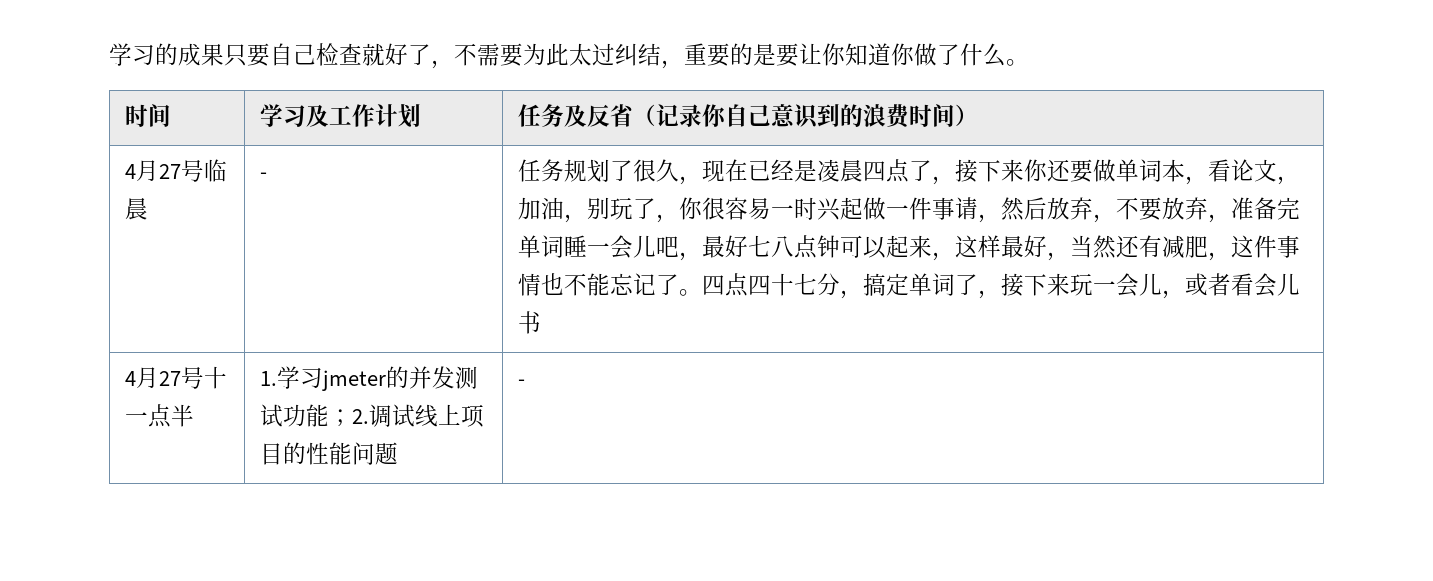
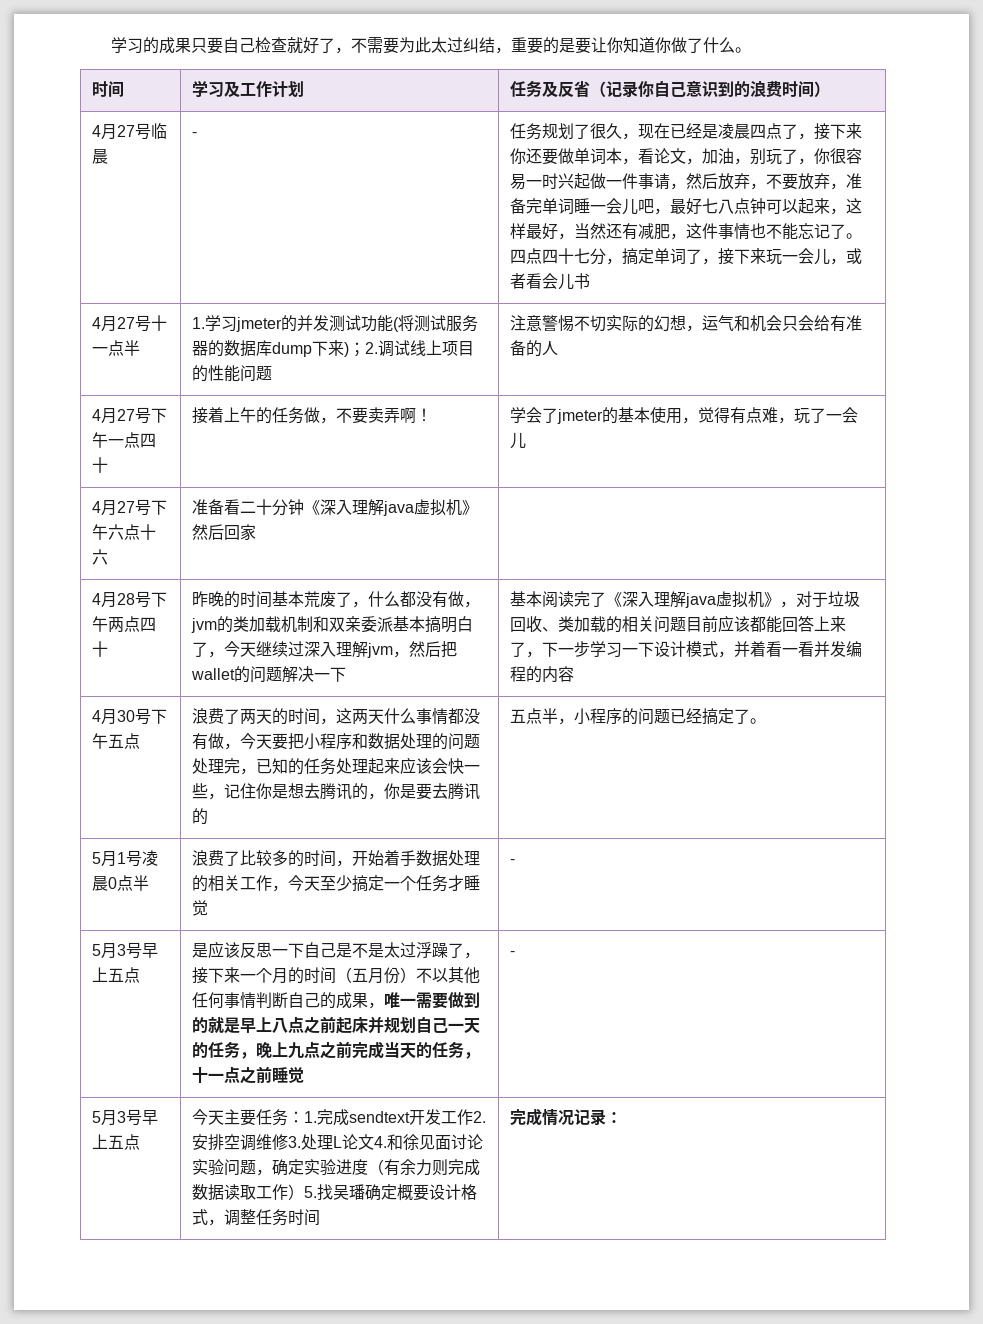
(329, 415) none -> [393,315,479,332] [192,340,350,357] (将测试服务器的数据库dump下来)
[517,379,525,386] - -> [510,315,863,332] [510,340,559,357] [92,407,168,424] [92,432,157,448] [92,457,109,473] [192,407,433,424] [510,407,859,424] [510,432,527,449] [92,499,168,516] [92,524,157,540] [92,549,109,565] [192,499,479,516] [192,524,257,541] [92,591,168,608] [92,616,157,632] [92,641,109,657] [192,591,481,608] [191,616,474,633] [192,641,458,658] [191,666,347,683] [510,591,861,608] [510,615,847,633] [510,641,863,658] [510,666,575,683] [92,708,168,725] [92,733,141,749] [192,708,481,725] [192,733,481,750] [192,757,481,775] [192,783,481,800] [192,808,209,825] [510,708,767,725] [92,850,159,867] [92,875,150,891] [192,850,481,867] [192,875,481,892] [192,900,209,916] [510,859,516,864] [92,942,159,959] [92,967,141,983] [192,941,481,959] [192,967,481,984] [192,992,481,1009] [192,1016,481,1034] [192,1041,481,1059] [192,1066,305,1084] [510,951,516,956] [92,1109,159,1126] [92,1134,141,1150] [192,1109,487,1126] [192,1134,484,1151] [192,1159,481,1176] [192,1184,478,1201] [192,1209,321,1226] [510,1108,623,1126] 注意警惕不切实际的幻想，运气和机会只会给有准备的人 // 4月27号下午一点四十 | 接着上午的任务做，不要卖弄啊！ | 学会了jmeter的基本使用，觉得有点难，玩了一会儿 // 4月27号下午六点十六 | 准备看二十分钟《深入理解java虚拟机》然后回家 | // 4月28号下午两点四十 | 昨晚的时间基本荒废了，什么都没有做，jvm的类加载机制和双亲委派基本搞明白了，今天继续过深入理解jvm，然后把wallet的问题解决一下 | 基本阅读完了《深入理解java虚拟机》，对于垃圾回收、类加载的相关问题目前应该都能回答上来了，下一步学习一下设计模式，并着看一看并发编程的内容 // 4月30号下午五点 | 浪费了两天的时间，这两天什么事情都没有做，今天要把小程序和数据处理的问题处理完，已知的任务处理起来应该会快一些，记住你是想去腾讯的，你是要去腾讯的 | 五点半，小程序的问题已经搞定了。 // 5月1号凌晨0点半 | 浪费了比较多的时间，开始着手数据处理的相关工作，今天至少搞定一个任务才睡觉 | - // 5月3号早上五点 | 是应该反思一下自己是不是太过浮躁了，接下来一个月的时间（五月份）不以其他任何事情判断自己的成果，唯一需要做到的就是早上八点之前起床并规划自己一天的任务，晚上九点之前完成当天的任务，十一点之前睡觉 | - // 5月3号早上五点 | 今天主要任务：1.完成sendtext开发工作2.安排空调维修3.处理L论文4.和徐见面讨论实验问题，确定实验进度（有余力则完成数据读取工作）5.找吴璠确定概要设计格式，调整任务时间 | 完成情况记录：

